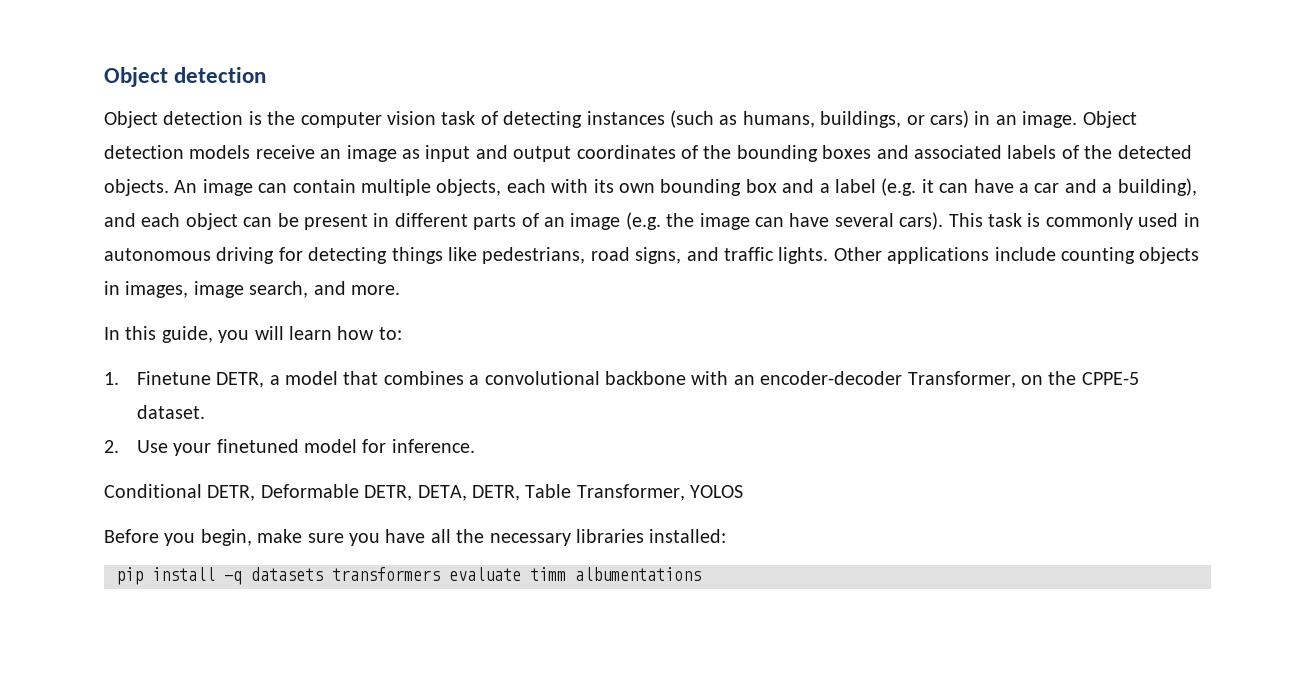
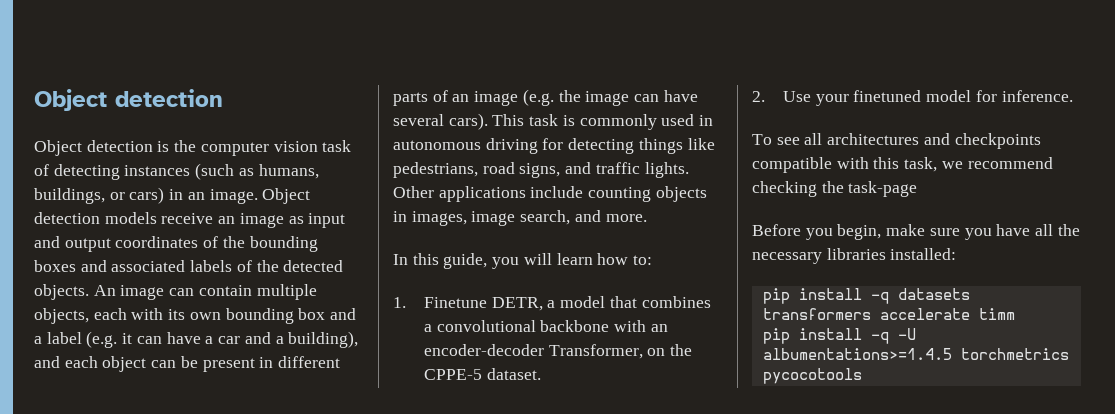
[104,484,744,501] Conditional DETR, Deformable DETR, DETA, DETR, Table Transformer, YOLOS -> [752,133,1041,149] [752,157,1053,173] [752,181,918,197] To see all architectures and checkpoints compatible with this task, we recommend checking the task-page
[449,567,521,581] evaluate -> [879,308,970,320] accelerate
[575,567,701,581] albumentations -> [762,328,916,344] [762,348,1069,360] [762,368,862,384] // pip install -q -U albumentations>=1.4.5 torchmetrics pycocotools

